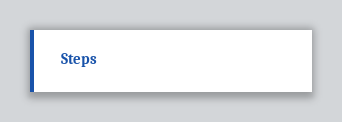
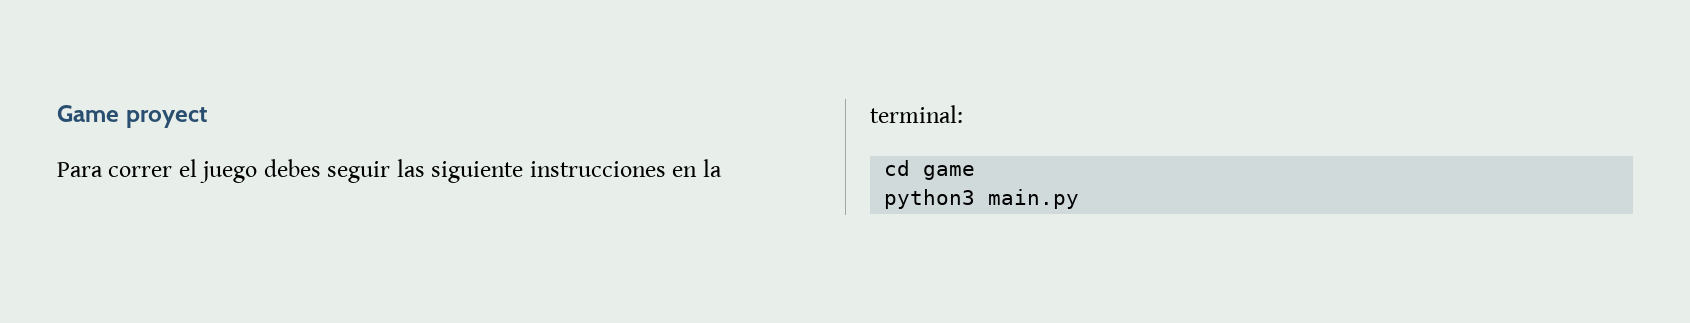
[61,53,97,67] Steps -> [57,105,207,128] [57,159,722,183] [870,105,963,123] [884,160,976,180] [884,189,1080,209] Game proyect // Para correr el juego debes seguir las siguiente instrucciones en la terminal: // cd game // python3 main.py

